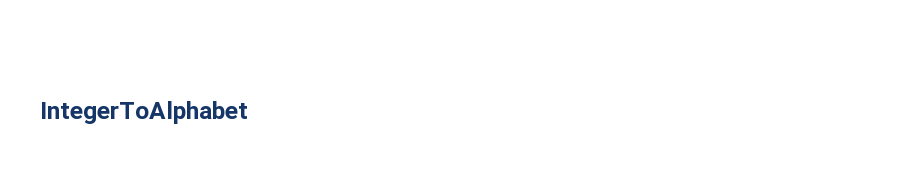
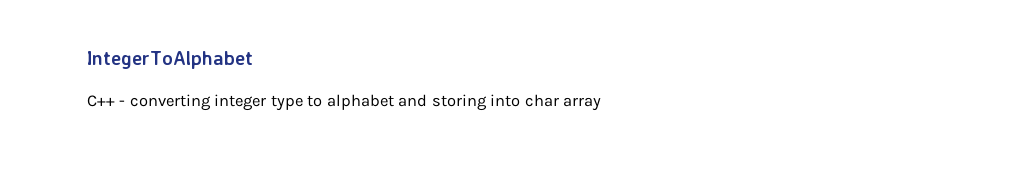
(248, 112) none -> [87,94,602,111] // C++ - converting integer type to alphabet and storing into char array

